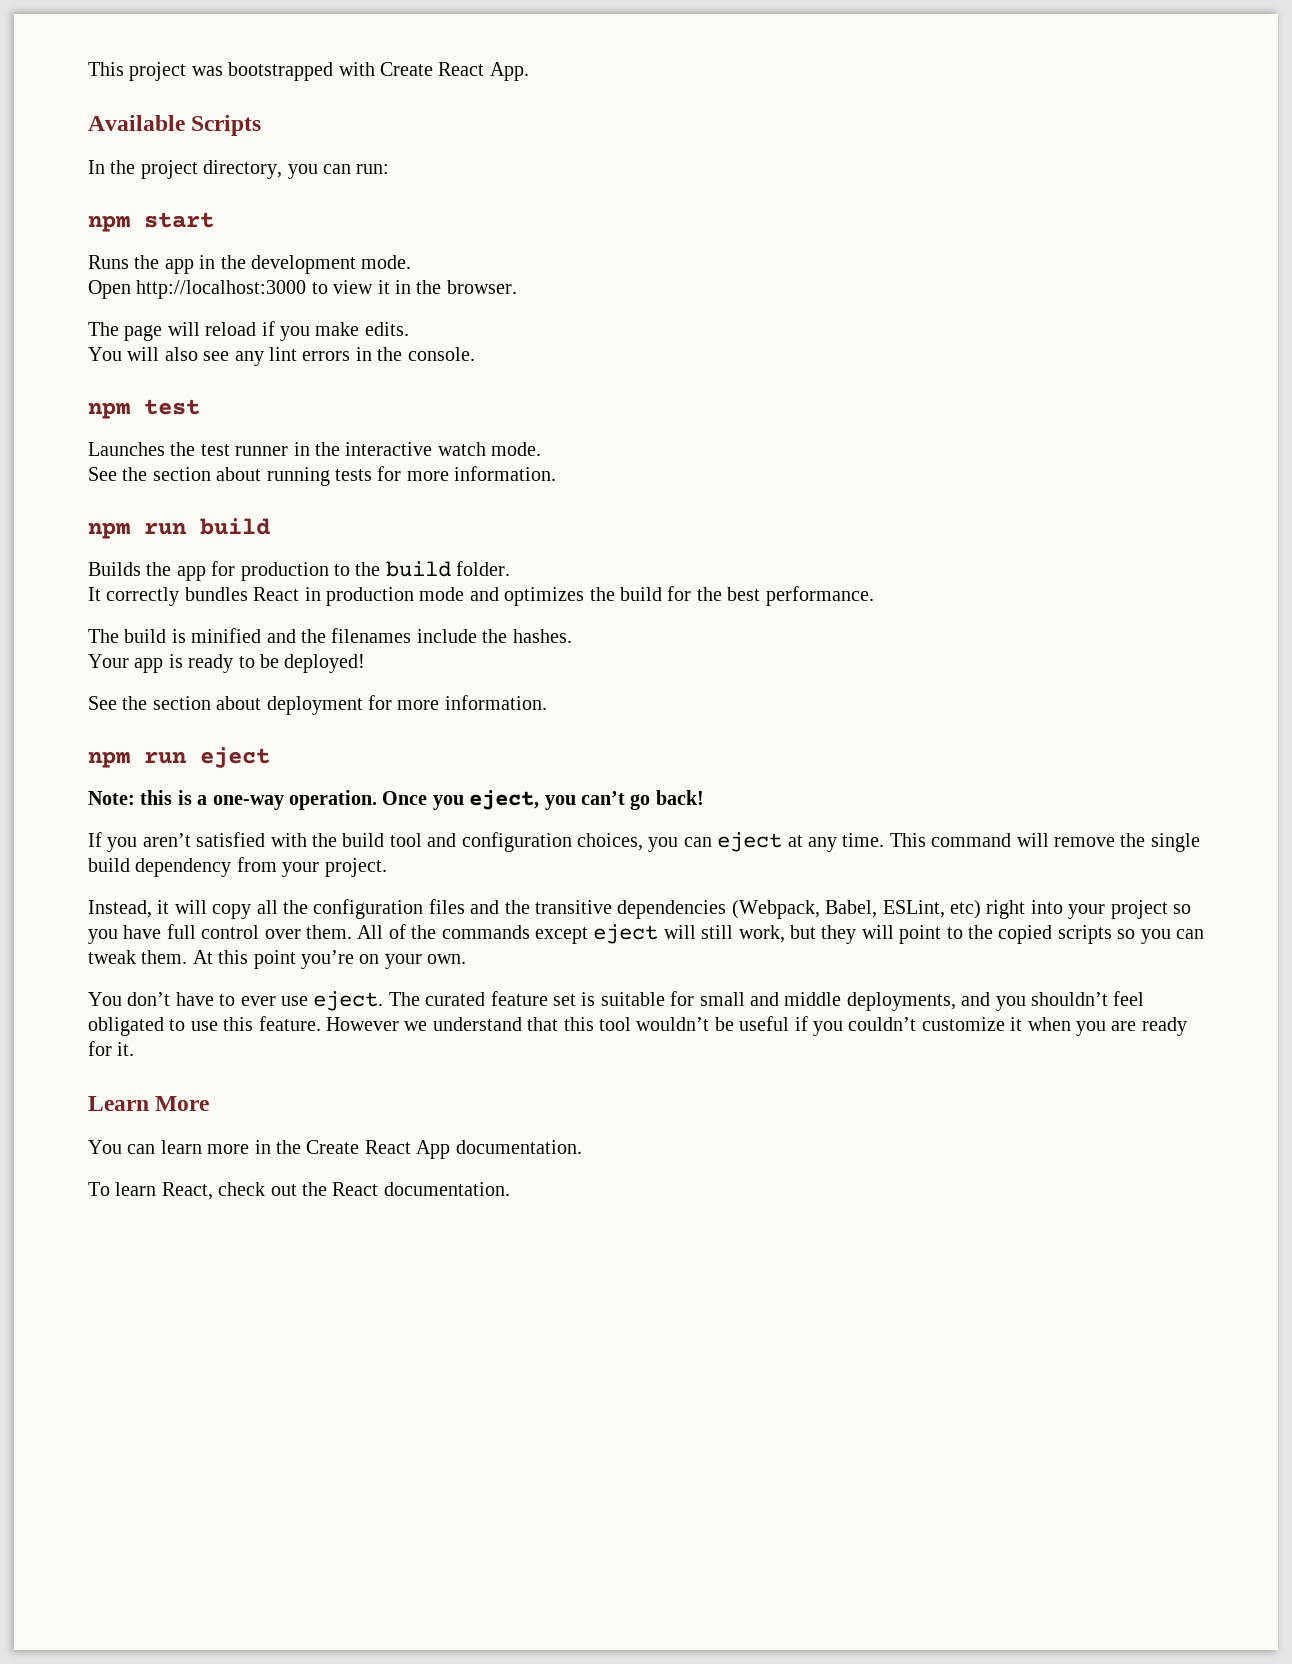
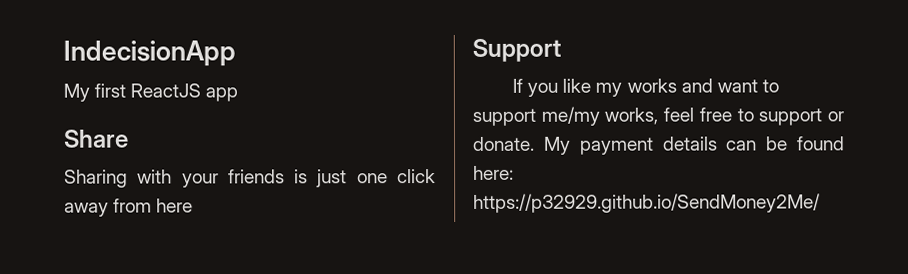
[88,62,529,81] [88,115,262,136] [88,160,390,179] [88,212,214,232] [88,255,412,274] [88,280,517,299] [88,321,409,341] [88,347,475,366] [88,399,200,419] [88,442,542,456] [88,466,557,486] [88,518,270,539] [88,561,511,581] [88,586,874,606] [88,628,572,643] [88,654,366,673] [88,695,547,715] [88,747,270,768] [88,790,704,810] [88,832,1200,852] [88,857,387,877] [88,899,1191,919] [88,924,1204,944] [88,950,467,969] [88,991,1145,1011] [88,1016,1187,1036] [88,1041,135,1056] [88,1096,210,1111] [88,1140,582,1159] [88,1182,510,1200] This project was bootstrapped with Create React App. // Available Scripts // In the project directory, you can run: // npm start // Runs the app in the development mode. // Open http://localhost:3000 to view it in the browser. // The page will reload if you make edits. // You will also see any lint errors in the console. // npm test // Launches the test runner in the interactive watch mode. // See the section about running tests for more information. // npm run build // Builds the app for production to the build folder. // It correctly bundles React in production mode and optimizes the build for the best performance. // The build is minified and the filenames include the hashes. // Your app is ready to be deployed! // See the section about deployment for more information. // npm run eject // Note: this is a one-way operation. Once you eject, you can’t go back! // If you aren’t satisfied with the build tool and configuration choices, you can eject at any time. This command will remove the single build dependency from your project. // Instead, it will copy all the configuration files and the transitive dependencies (Webpack, Babel, ESLint, etc) right into your project so you have full control over them. All of the commands except eject will still work, but they will point to the copied scripts so you can tweak them. At this point you’re on your own. // You don’t have to ever use eject. The curated feature set is suitable for small and middle deployments, and you shouldn’t feel obligated to use this feature. However we understand that this tool wouldn’t be useful if you couldn’t customize it when you are ready for it. // Learn More // You can learn more in the Create React App documentation. // To learn React, check out the React documentation. -> [63,40,236,67] [63,83,239,102] [63,129,129,148] [64,169,436,188] [64,198,194,217] [472,38,561,62] [512,78,780,97] [472,106,844,126] [472,136,845,155] [473,165,514,180] [473,193,821,213] IndecisionApp // My first ReactJS app // Share // Sharing with your friends is just one click away from here // Support // If you like my works and want to support me/my works, feel free to support or donate. My payment details can be found here: https://p32929.github.io/SendMoney2Me/

